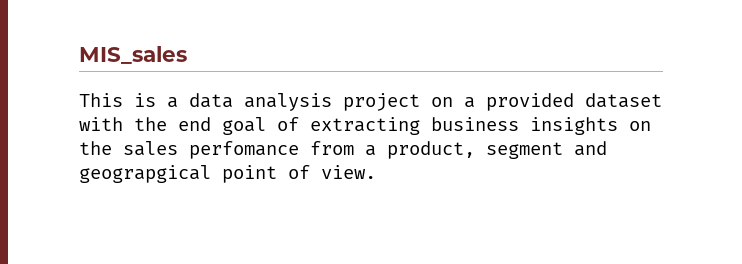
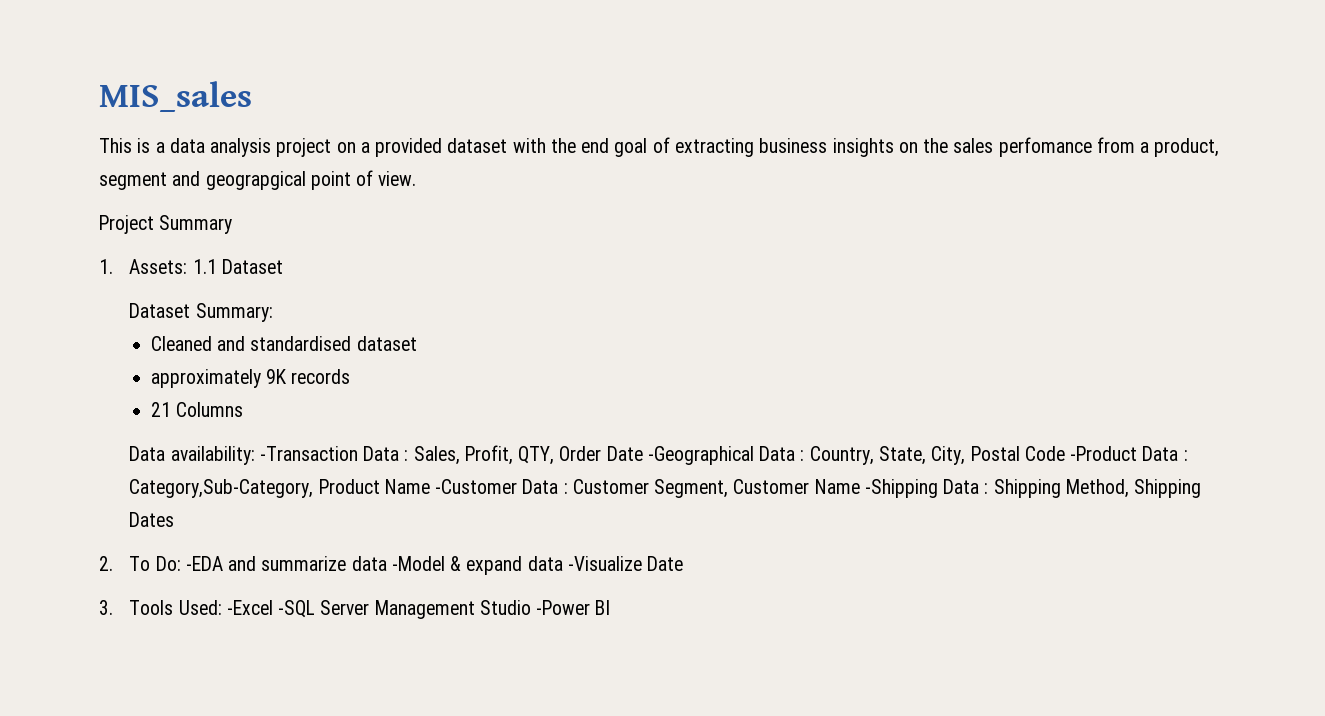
(376, 172) none -> [99,215,233,234] [99,259,283,274] [129,303,273,322] [150,336,417,351] [150,369,351,388] [150,402,244,417] [129,445,1188,465] [129,479,1202,498] [129,512,175,527] [99,556,684,575] [99,600,611,619] // Project Summary // 1. Assets: 1.1 Dataset // Dataset Summary: // Cleaned and standardised dataset // approximately 9K records // 21 Columns // Data availability: -Transaction Data : Sales, Profit, QTY, Order Date -Geographical Data : Country, State, City, Postal Code -Product Data : Category,Sub-Category, Product Name -Customer Data : Customer Segment, Customer Name -Shipping Data : Shipping Method, Shipping Dates // 2. To Do: -EDA and summarize data -Model & expand data -Visualize Date // 3. Tools Used: -Excel -SQL Server Management Studio -Power BI

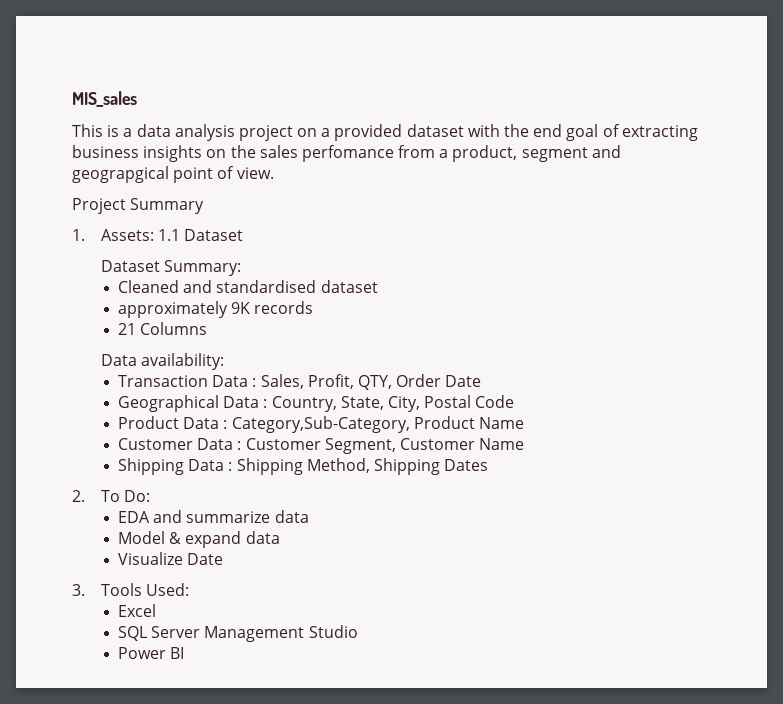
[259,446,358,461] -Transaction -> [117,375,208,387] // Transaction
[647,446,754,465] -Geographical -> [117,395,219,412] // Geographical
[1070,446,1138,461] -Product -> [117,416,179,429] // Product
[435,479,518,494] -Customer -> [117,438,193,450] // Customer
[864,479,938,498] -Shipping -> [117,458,184,475] // Shipping
[185,556,223,571] -EDA -> [117,511,150,523] // EDA
[391,556,445,571] -Model -> [117,531,165,544] // Model
[567,556,642,571] -Visualize -> [117,552,183,565] // Visualize
[226,600,316,618] -Excel -SQL -> [117,604,156,617] [117,626,147,641] // Excel // SQL
[536,600,591,615] -Power -> [117,647,166,659] // Power

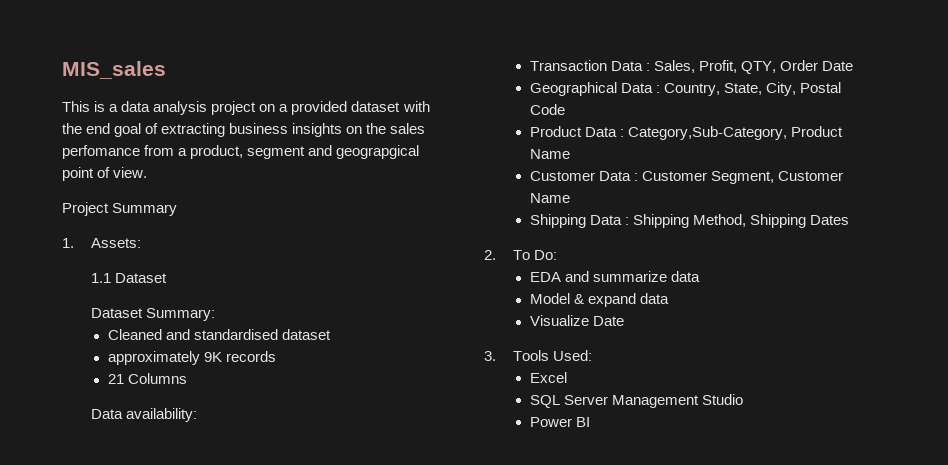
(154, 235) none -> (142, 243) //

